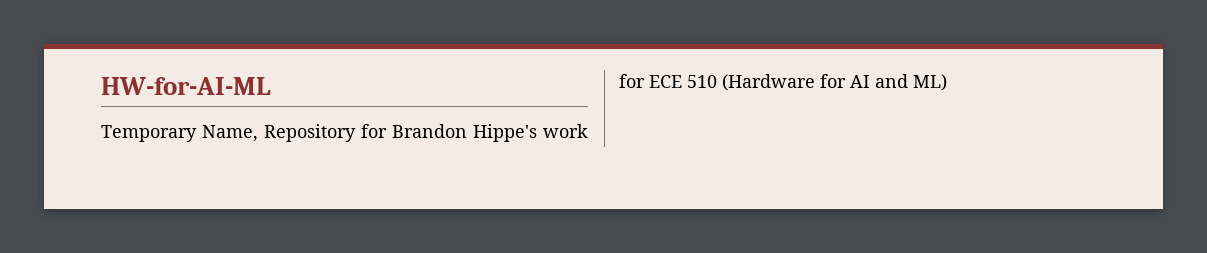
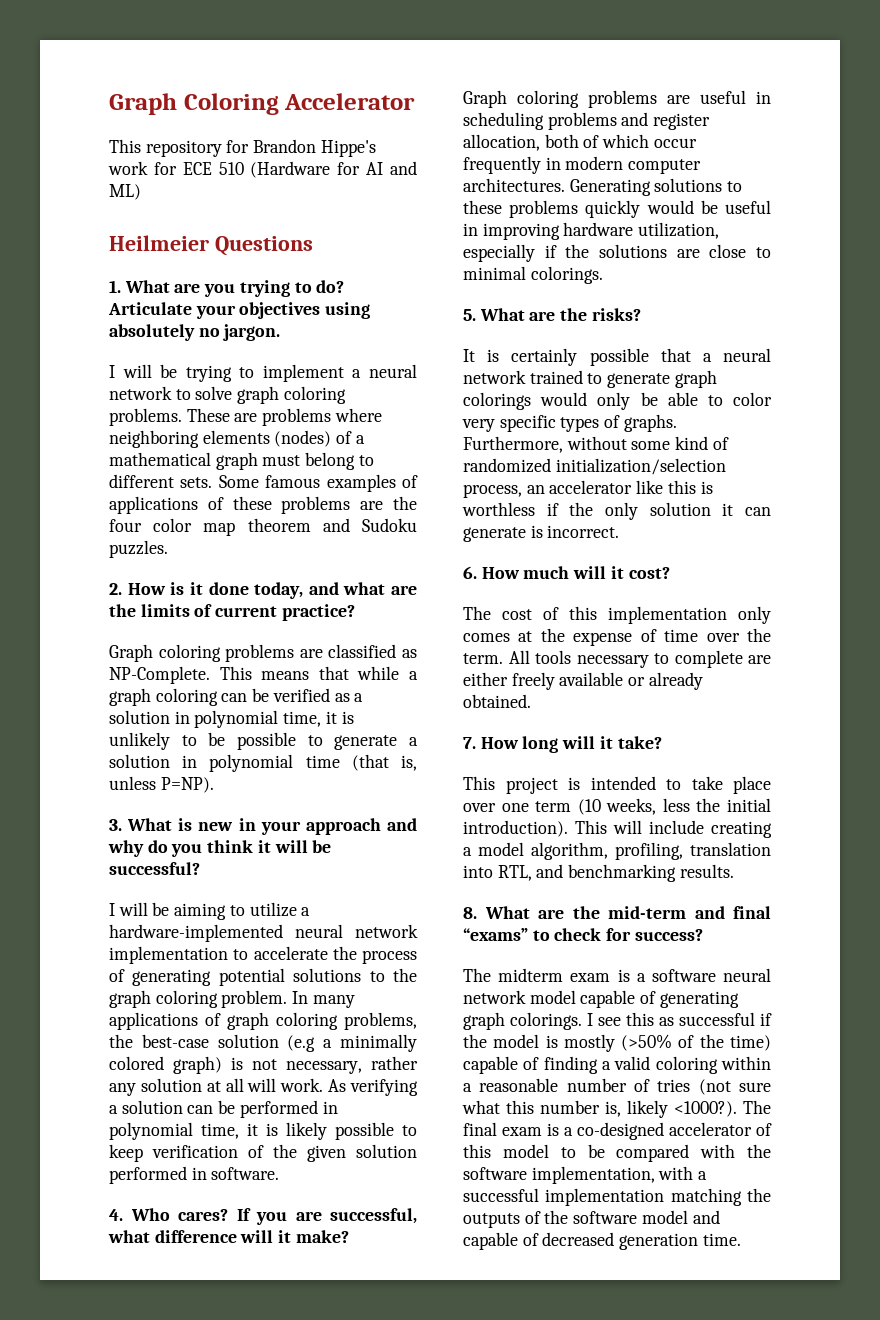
[101,77,271,95] [101,124,356,142] HW-for-AI-ML // Temporary Name, Repository -> [109,93,416,115] [109,139,222,157] Graph Coloring Accelerator // This repository
(947, 82) none -> [109,235,313,256] [109,280,345,297] [108,302,371,319] [109,324,281,341] [109,364,417,382] [109,386,346,404] [109,408,382,426] [109,430,365,448] [109,452,374,470] [109,474,418,492] [109,496,418,514] [109,518,417,536] [109,540,168,558] [109,582,417,599] [109,604,355,621] [109,644,417,662] [109,666,418,684] [109,688,364,706] [109,710,354,728] [109,732,418,750] [109,754,417,772] [109,776,214,793] [109,818,418,835] [108,840,332,857] [109,862,200,875] [109,902,311,920] [109,924,418,942] [109,946,417,964] [109,968,417,986] [109,990,355,1008] [109,1012,417,1030] [109,1034,417,1052] [109,1056,418,1074] [109,1078,418,1096] [109,1100,338,1118] [109,1122,417,1140] [109,1144,417,1162] [109,1166,280,1184] [109,1208,417,1225] [108,1230,349,1243] [463,90,771,108] [463,112,711,130] [463,134,697,151] [463,156,702,174] [463,178,743,196] [463,200,771,218] [463,222,720,240] [463,244,771,262] [463,266,603,284] [463,308,641,321] [463,348,771,366] [463,370,717,388] [463,392,772,410] [462,414,677,432] [463,436,729,453] [463,458,726,475] [463,480,713,498] [462,502,771,520] [463,525,620,542] [463,566,670,579] [463,606,771,624] [463,628,771,646] [463,650,771,668] [463,672,703,690] [463,694,531,708] [463,736,662,753] [463,776,771,794] [463,798,771,815] [463,820,772,838] [463,842,771,860] [463,864,734,882] [463,906,771,919] [463,928,703,941] [463,968,771,982] [463,990,739,1008] [463,1012,772,1030] [463,1034,771,1052] [463,1056,771,1074] [463,1078,771,1095] [462,1100,771,1118] [463,1122,772,1140] [463,1144,771,1162] [463,1166,708,1184] [463,1188,771,1206] [463,1210,720,1228] [463,1232,741,1250] // Heilmeier Questions // 1. What are you trying to do? Articulate your objectives using absolutely no jargon. // I will be trying to implement a neural network to solve graph coloring problems. These are problems where neighboring elements (nodes) of a mathematical graph must belong to different sets. Some famous examples of applications of these problems are the four color map theorem and Sudoku puzzles. // 2. How is it done today, and what are the limits of current practice? // Graph coloring problems are classified as NP-Complete. This means that while a graph coloring can be verified as a solution in polynomial time, it is unlikely to be possible to generate a solution in polynomial time (that is, unless P=NP). // 3. What is new in your approach and why do you think it will be successful? // I will be aiming to utilize a hardware-implemented neural network implementation to accelerate the process of generating potential solutions to the graph coloring problem. In many applications of graph coloring problems, the best-case solution (e.g a minimally colored graph) is not necessary, rather any solution at all will work. As verifying a solution can be performed in polynomial time, it is likely possible to keep verification of the given solution performed in software. // 4. Who cares? If you are successful, what difference will it make? // Graph coloring problems are useful in scheduling problems and register allocation, both of which occur frequently in modern computer architectures. Generating solutions to these problems quickly would be useful in improving hardware utilization, especially if the solutions are close to minimal colorings. // 5. What are the risks? // It is certainly possible that a neural network trained to generate graph colorings would only be able to color very specific types of graphs. Furthermore, without some kind of randomized initialization/selection process, an accelerator like this is worthless if the only solution it can generate is incorrect. // 6. How much will it cost? // The cost of this implementation only comes at the expense of time over the term. All tools necessary to complete are either freely available or already obtained. // 7. How long will it take? // This project is intended to take place over one term (10 weeks, less the initial introduction). This will include creating a model algorithm, profiling, translation into RTL, and benchmarking results. // 8. What are the mid-term and final “exams” to check for success? // The midterm exam is a software neural network model capable of generating graph colorings. I see this as successful if the model is mostly (>50% of the time) capable of finding a valid coloring within a reasonable number of tries (not sure what this number is, likely <1000?). The final exam is a co-designed accelerator of this model to be compared with the software implementation, with a successful implementation matching the outputs of the software model and capable of decreased generation time.

